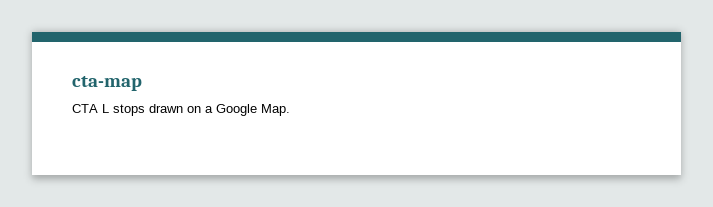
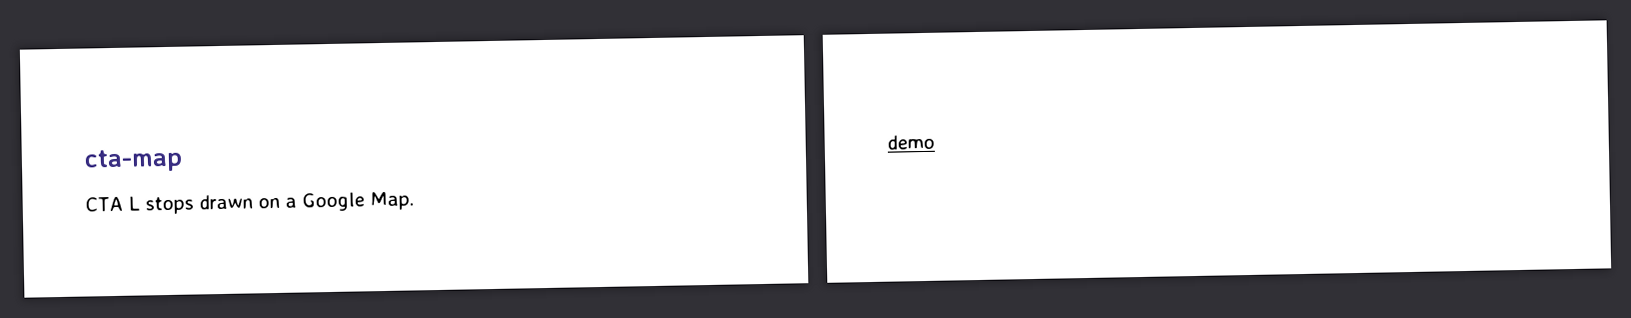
(290, 110) none -> [887,134,935,150] // demo

